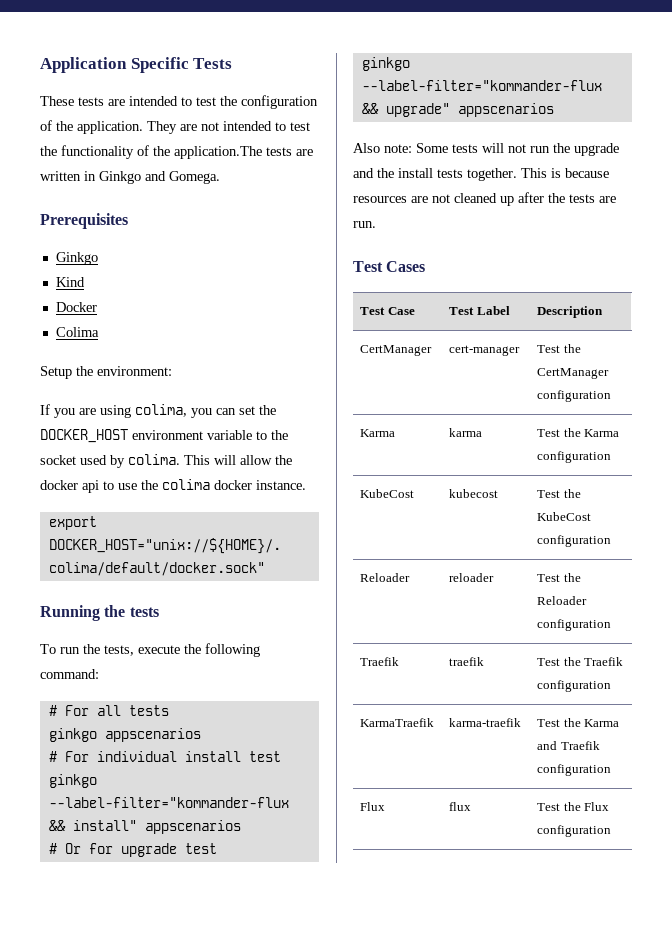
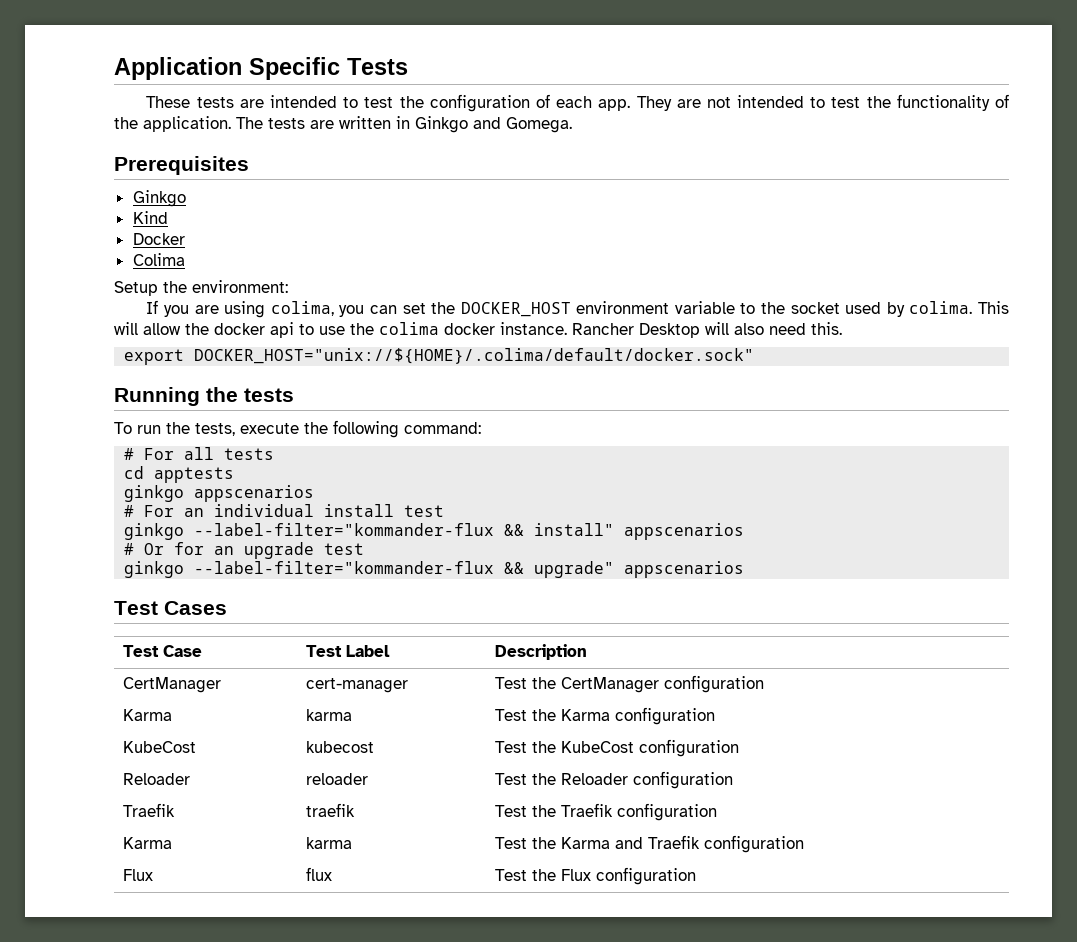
[56,121,143,134] the application. -> [556,96,631,111] each app.
[174,146,262,159] application.The -> [143,116,263,132] application. The
(306, 485) none -> [572,322,842,338] Rancher Desktop will also need this.
(169, 710) none -> [124,466,235,483] // cd apptests
(89, 756) none -> [184,508,205,517] an
(113, 848) none -> [214,546,235,555] an
[353,143,619,156] [353,168,609,181] [353,192,616,206] [353,221,376,228] // Also note: Some tests will not run the upgrade and the install tests together. This is because resources are not cleaned up after the tests are run. -> (745, 569) none
[360,718,435,727] [449,718,522,727] KarmaTraefik | karma-traefik -> [122,837,172,849] [305,837,352,849] Karma | karma

